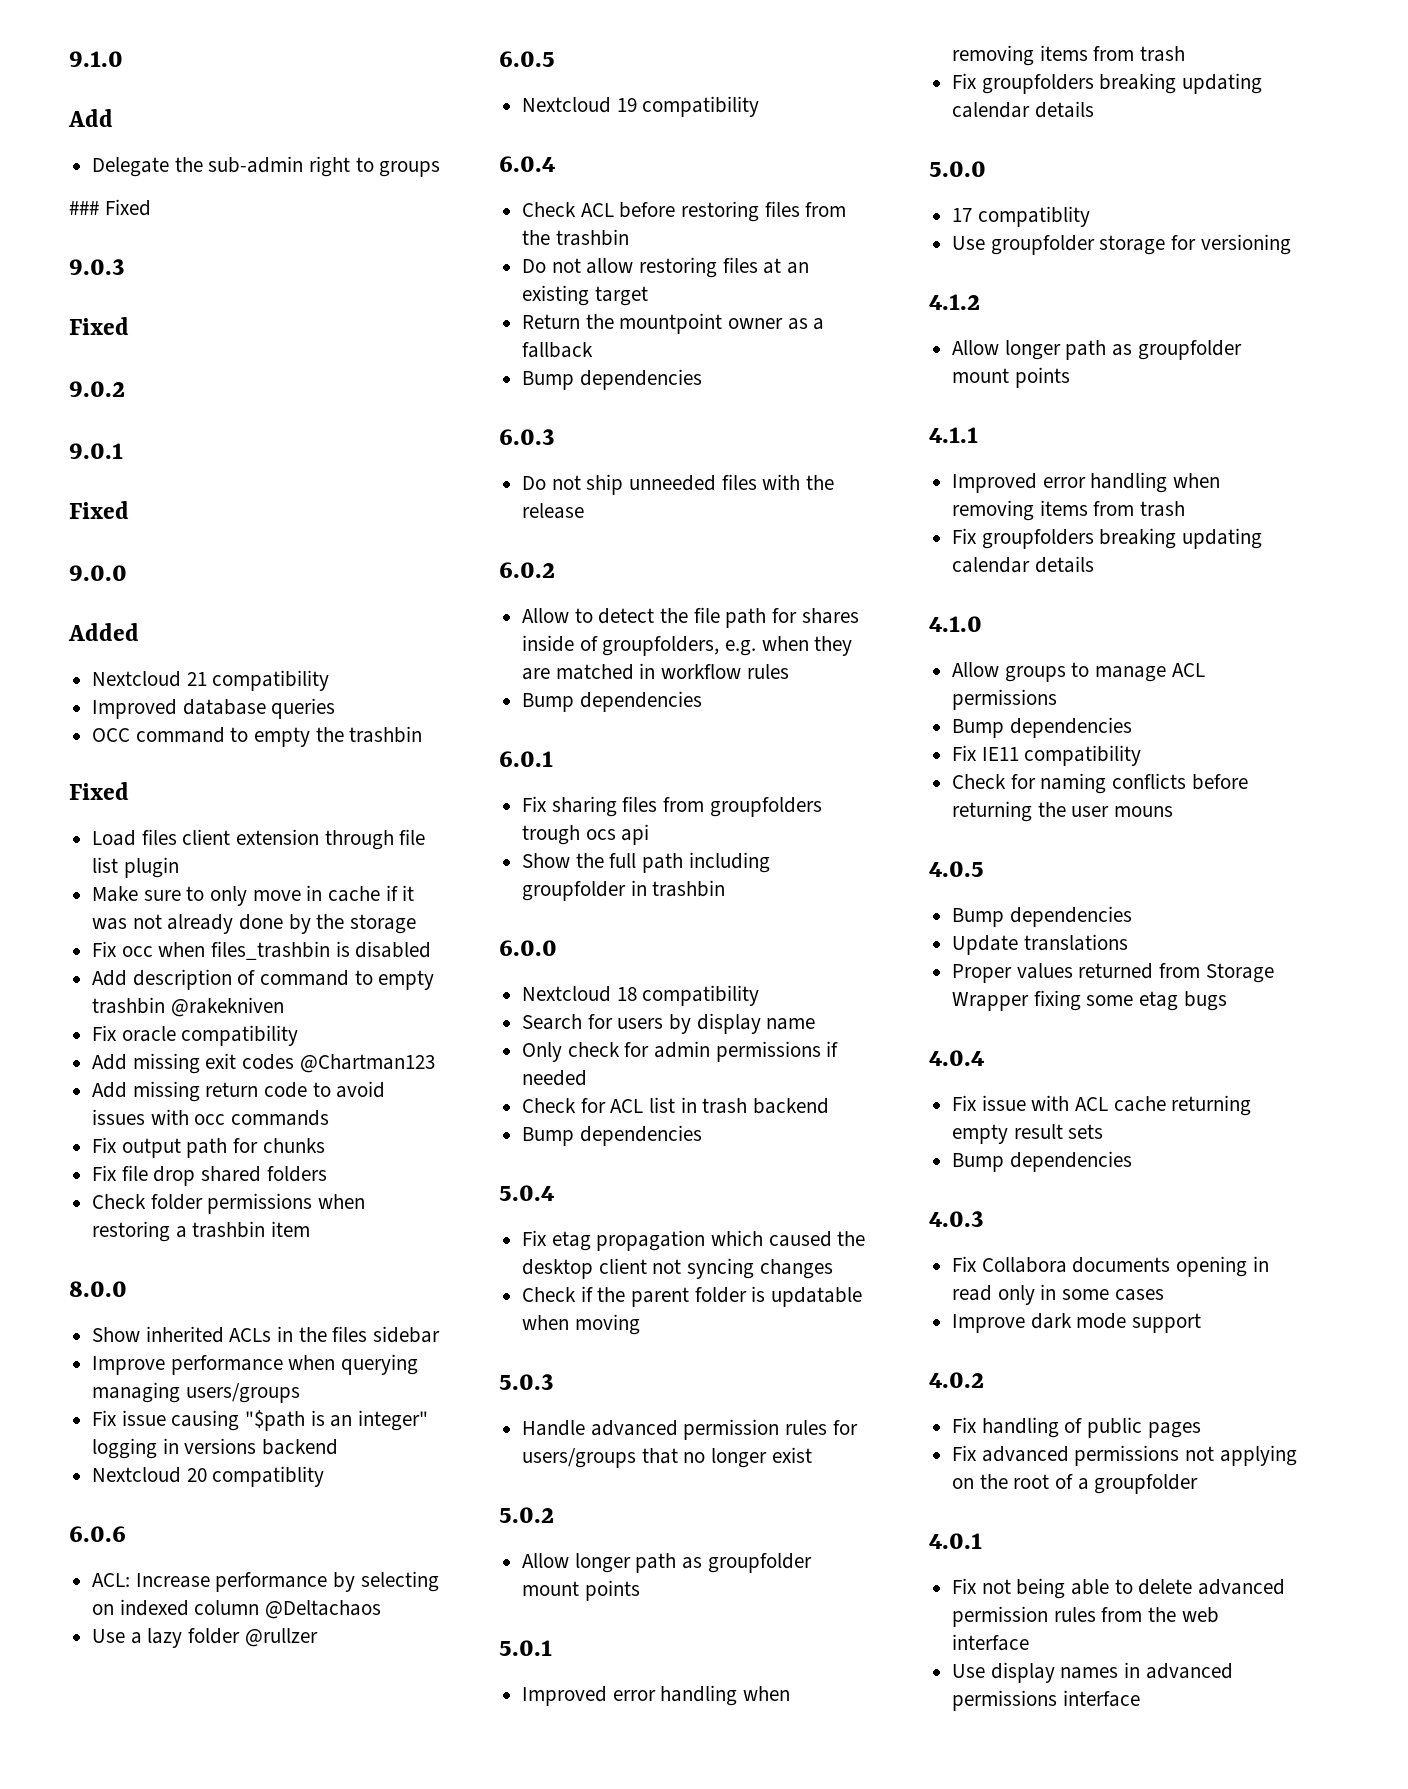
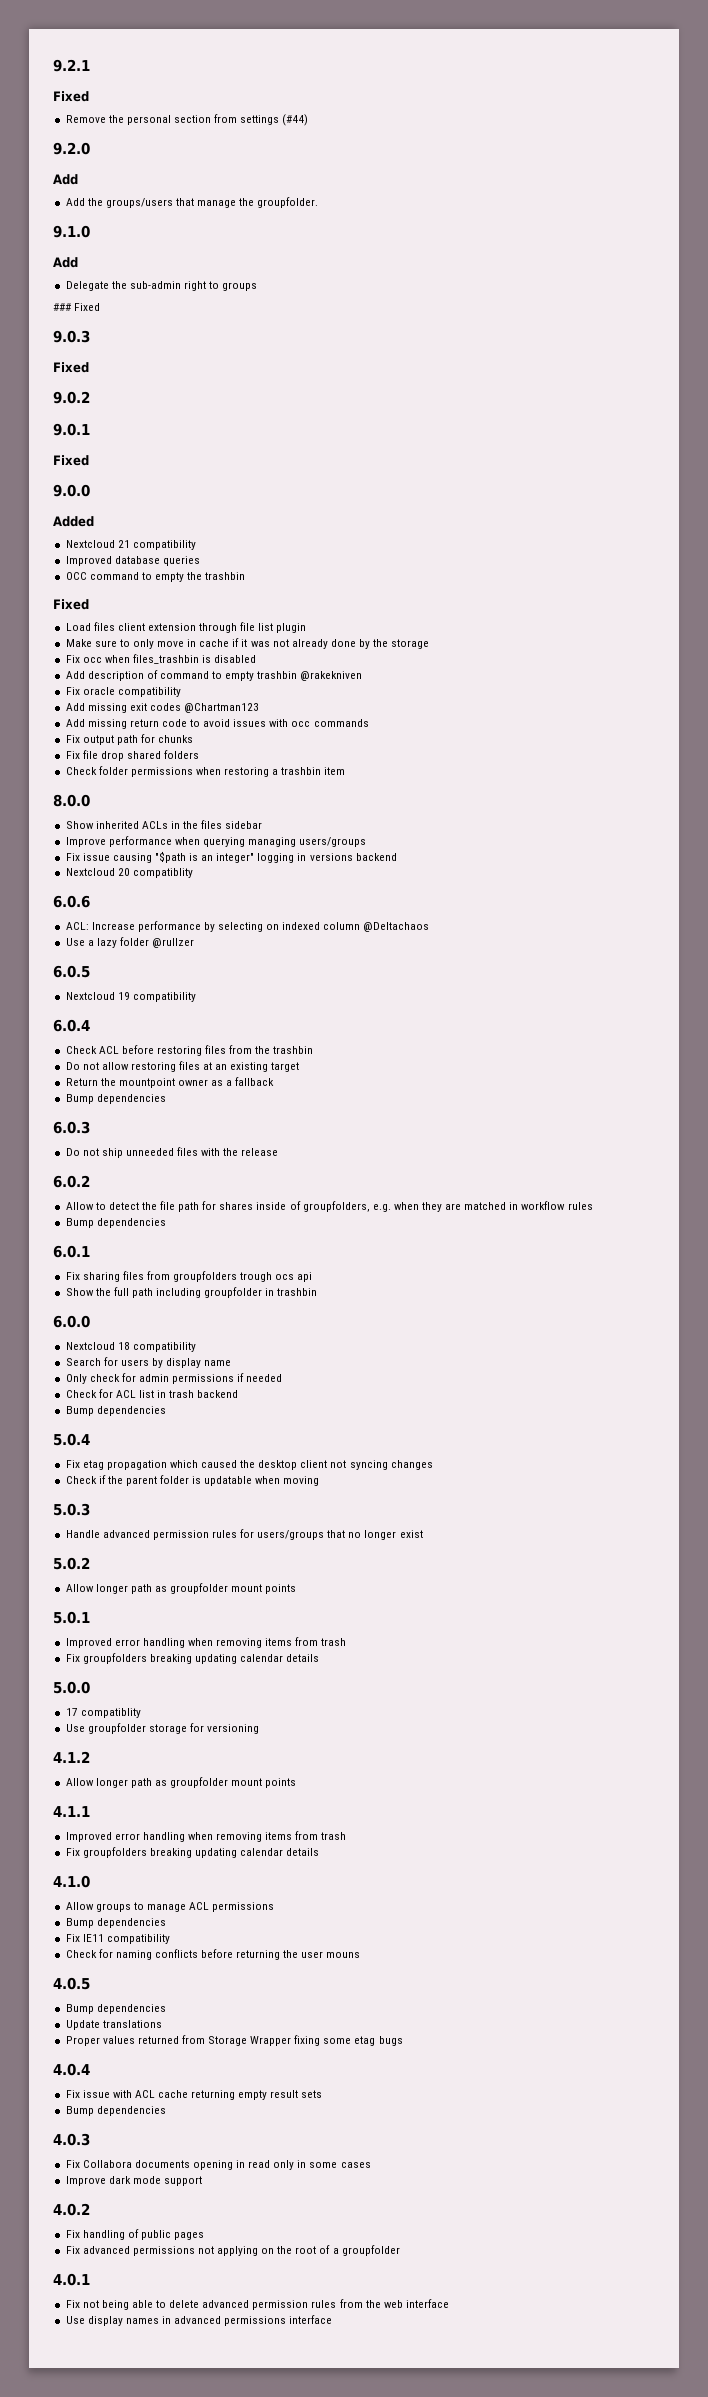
(69, 59) none -> [53,59,90,72] [53,91,89,102] [65,114,309,126] [53,142,90,155] [53,174,78,185] [65,197,319,208] 9.2.1 // Fixed // Remove the personal section from settings (#44) // 9.2.0 // Add // Add the groups/users that manage the groupfolder. //

